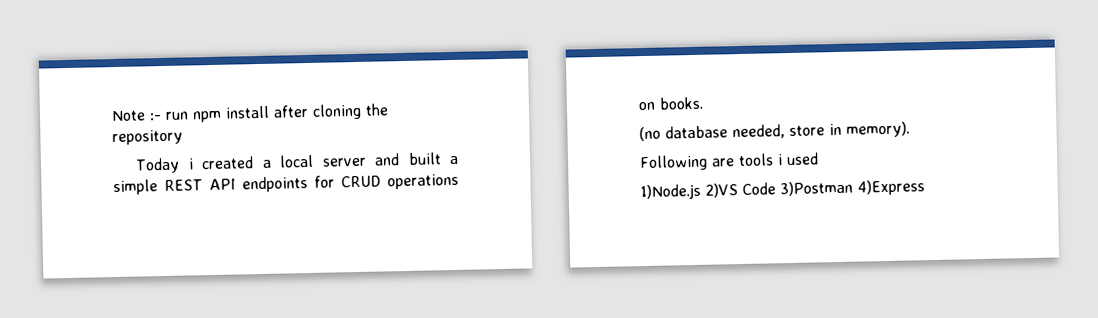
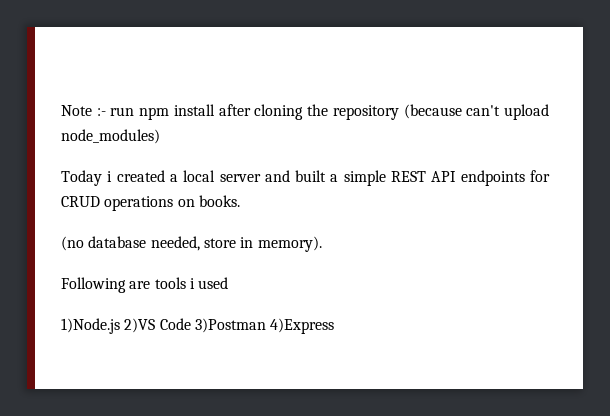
(183, 137) none -> [403,104,550,120] [61,129,160,144] (because can't upload node_modules)

